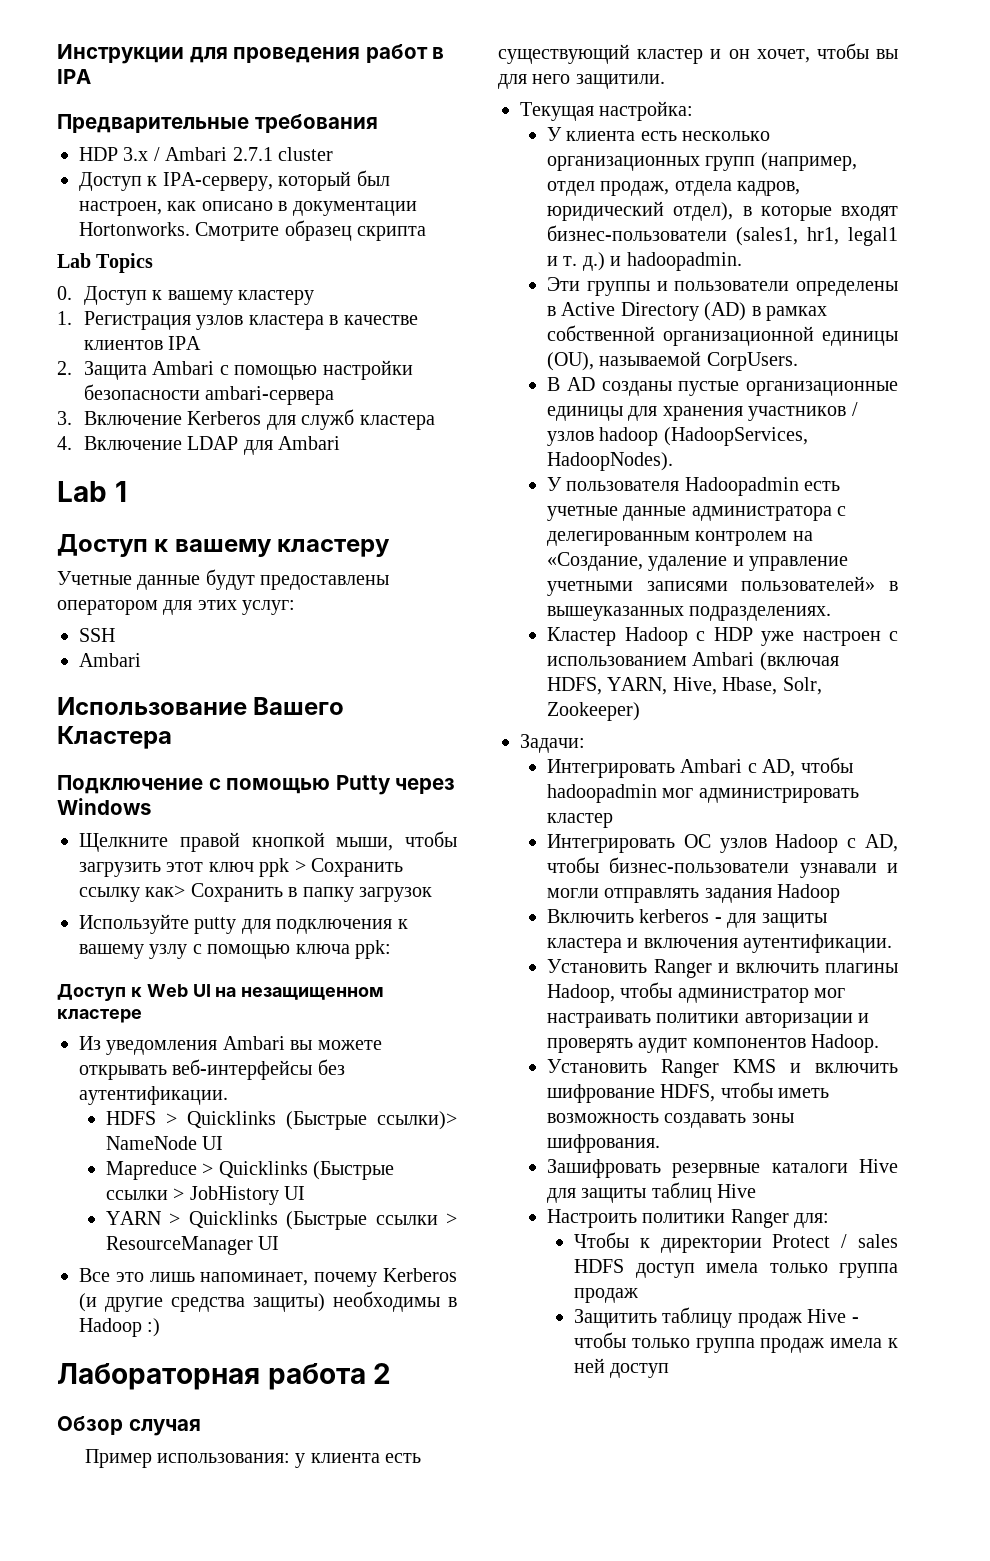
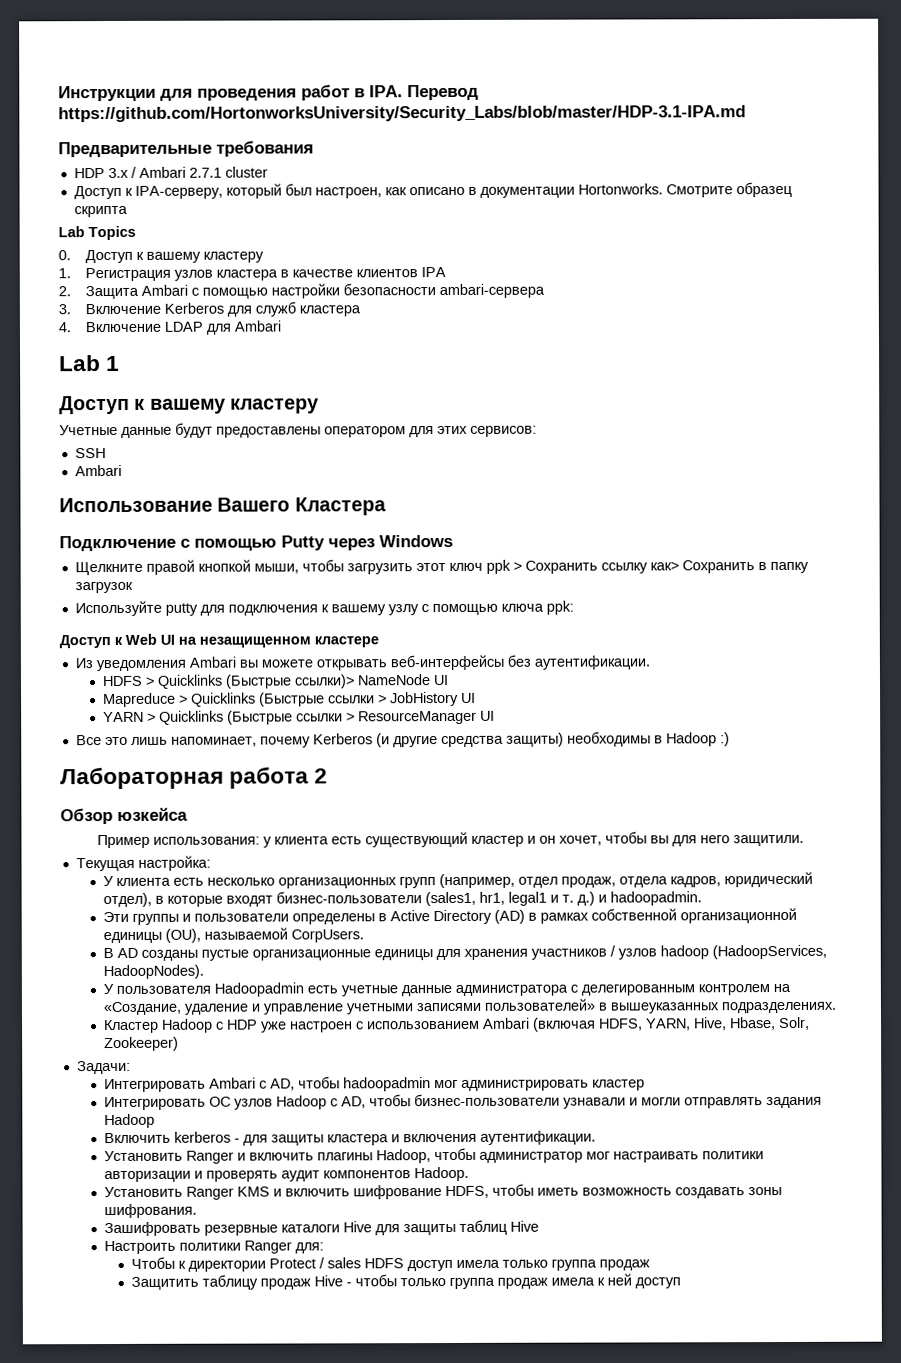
[57,69,91,84] IPA -> [369,84,479,101] [58,105,746,123] IPA. Перевод https://github.com/HortonworksUniversity/Security_Labs/blob/master/HDP-3.1-IPA.md
[242,600,296,615] услуг: -> [470,425,537,437] сервисов:
[128,1419,201,1436] случая -> [117,807,188,821] юзкейса

